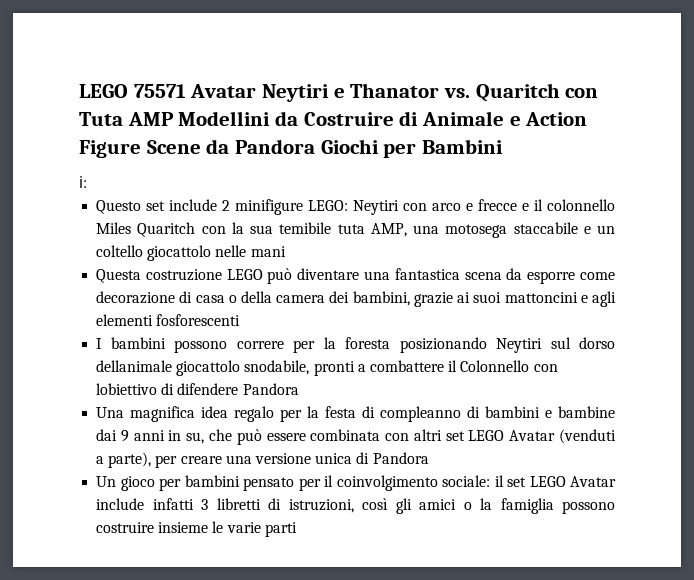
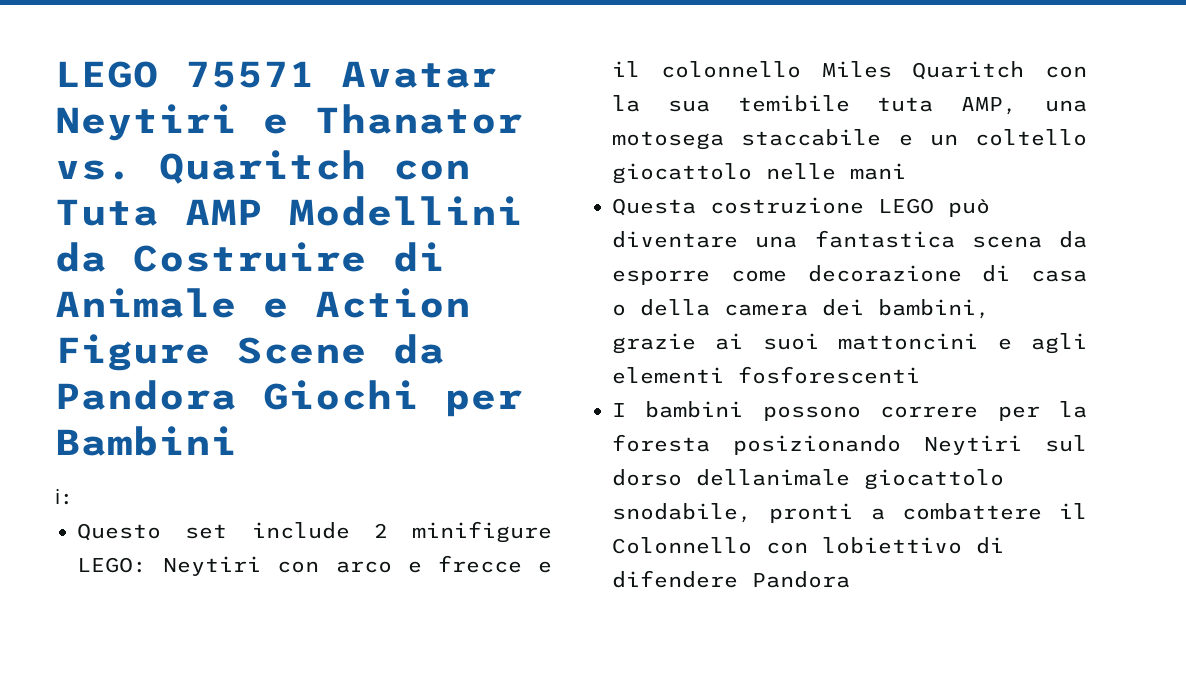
[96,406,615,422] [96,429,616,445] [96,452,429,468] [96,475,616,491] [96,498,615,514] [96,521,297,537] // Una magnifica idea regalo per la festa di compleanno di bambini e bambine dai 9 anni in su, che può essere combinata con altri set LEGO Avatar (venduti a parte), per creare una versione unica di Pandora // Un gioco per bambini pensato per il coinvolgimento sociale: il set LEGO Avatar include infatti 3 libretti di istruzioni, così gli amici o la famiglia possono costruire insieme le varie parti -> (850, 579) none

